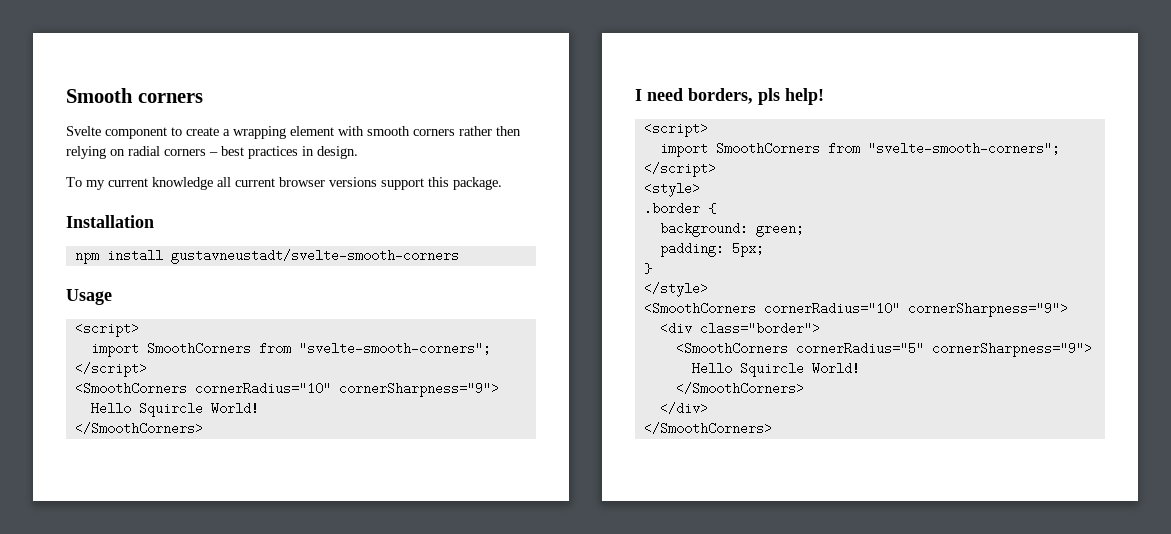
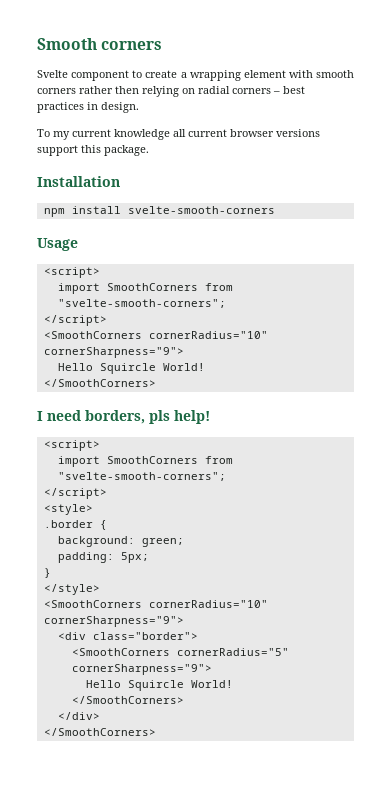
[170,249,459,264] gustavneustadt/svelte-smooth-corners -> [127,206,275,214] svelte-smooth-corners

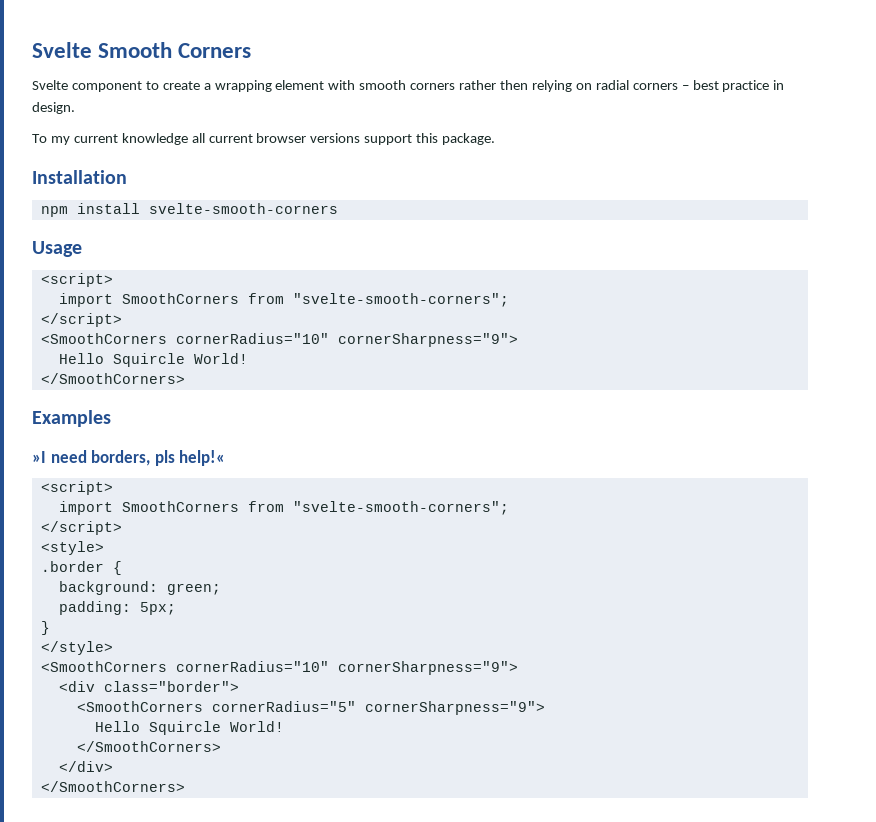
[37,38,163,50] Smooth corners -> [32,42,252,58] Svelte Smooth Corners
[37,102,84,113] practices -> [722,80,770,92] practice
[37,411,43,421] I -> [32,410,111,427] [32,451,46,463] Examples // »I
[174,410,210,424] help! -> [179,450,226,466] help!«

